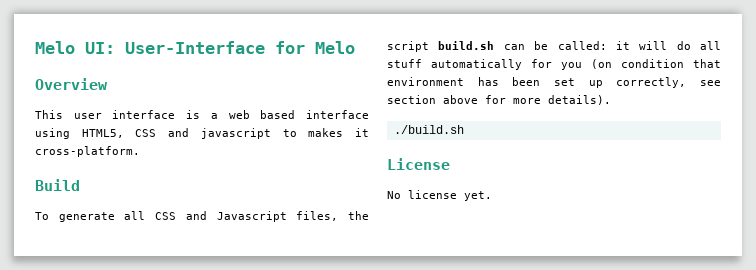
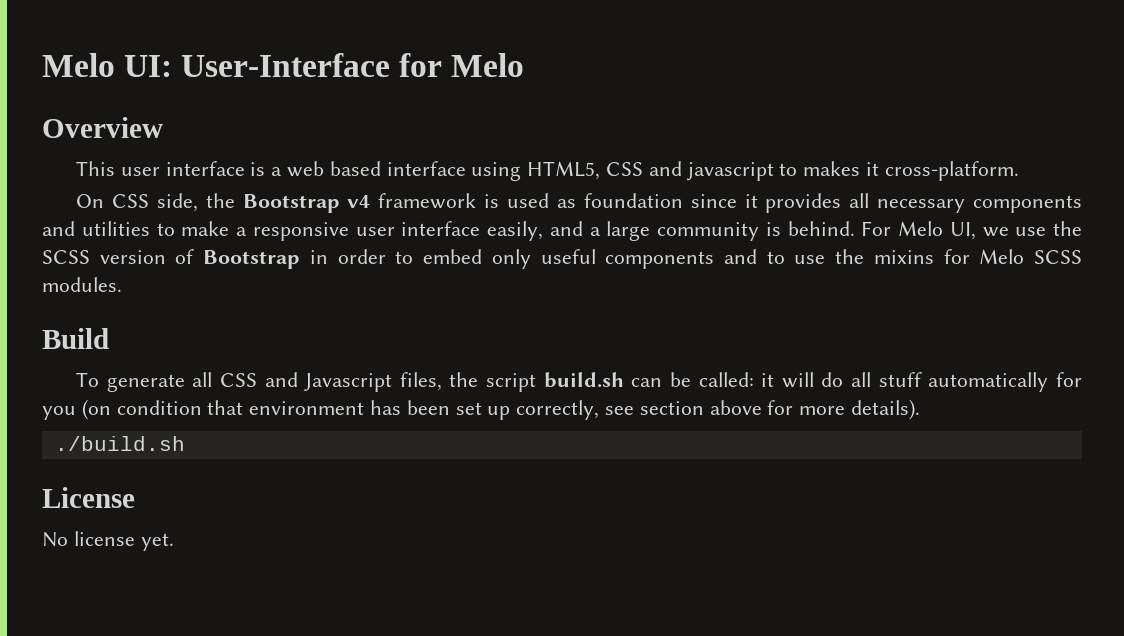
(140, 151) none -> [76,193,1082,213] [42,221,1082,241] [42,249,1082,269] [42,277,122,292] // On CSS side, the Bootstrap v4 framework is used as foundation since it provides all necessary components and utilities to make a responsive user interface easily, and a large community is behind. For Melo UI, we use the SCSS version of Bootstrap in order to embed only useful components and to use the mixins for Melo SCSS modules.

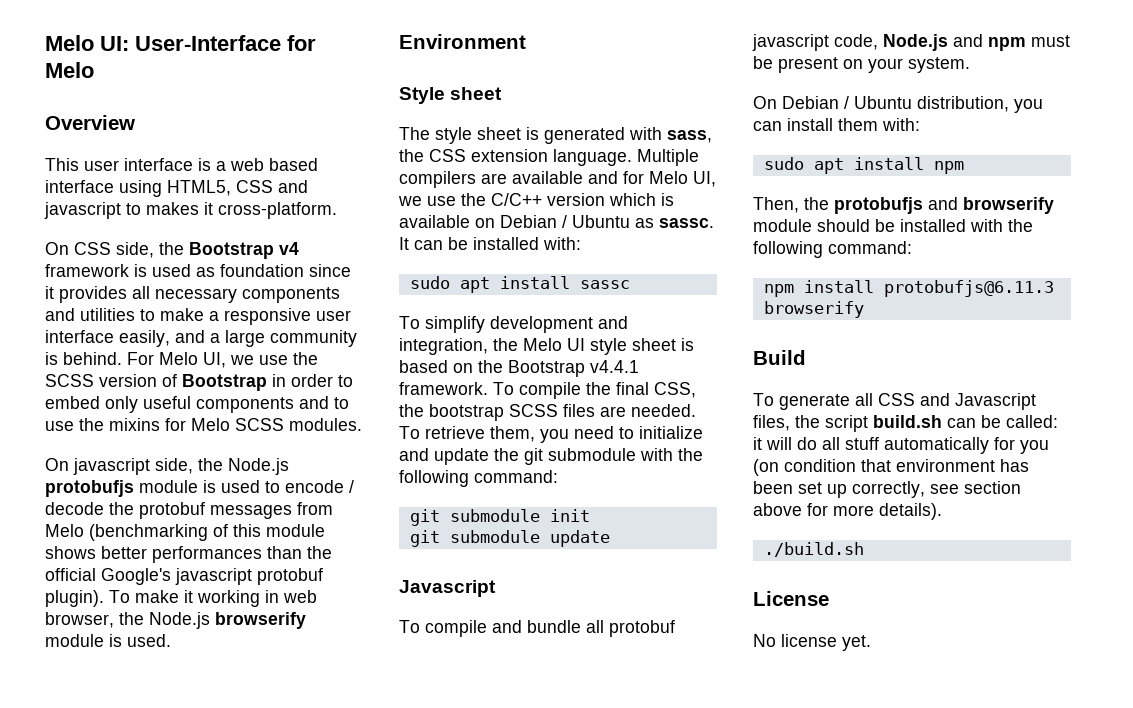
(122, 284) none -> [45,458,289,475] [45,480,354,497] [45,502,333,519] [45,524,325,541] [45,546,332,563] [45,568,323,585] [45,590,317,607] [45,612,306,629] [45,634,171,647] [399,34,526,49] [399,87,503,104] [399,127,712,144] [399,149,699,166] [399,171,716,188] [398,193,674,206] [399,215,714,228] [399,237,581,250] [409,276,630,293] [399,316,628,333] [399,338,694,355] [399,360,639,377] [399,382,696,399] [399,404,696,421] [399,426,703,443] [399,448,703,465] [399,470,558,487] [409,509,590,526] [409,530,610,547] [399,580,496,597] [399,620,675,637] [752,34,1070,51] [753,56,970,73] [753,96,1043,113] [753,118,920,131] [763,157,964,174] [753,197,1054,214] [753,219,1033,232] [753,241,912,258] [763,280,1054,297] [763,301,864,318] // On javascript side, the Node.js protobufjs module is used to encode / decode the protobuf messages from Melo (benchmarking of this module shows better performances than the official Google's javascript protobuf plugin). To make it working in web browser, the Node.js browserify module is used. // Environment // Style sheet // The style sheet is generated with sass, the CSS extension language. Multiple compilers are available and for Melo UI, we use the C/C++ version which is available on Debian / Ubuntu as sassc. It can be installed with: // sudo apt install sassc // To simplify development and integration, the Melo UI style sheet is based on the Bootstrap v4.4.1 framework. To compile the final CSS, the bootstrap SCSS files are needed. To retrieve them, you need to initialize and update the git submodule with the following command: // git submodule init // git submodule update // Javascript // To compile and bundle all protobuf javascript code, Node.js and npm must be present on your system. // On Debian / Ubuntu distribution, you can install them with: // sudo apt install npm // Then, the protobufjs and browserify module should be installed with the following command: // npm install protobufjs@6.11.3 browserify

